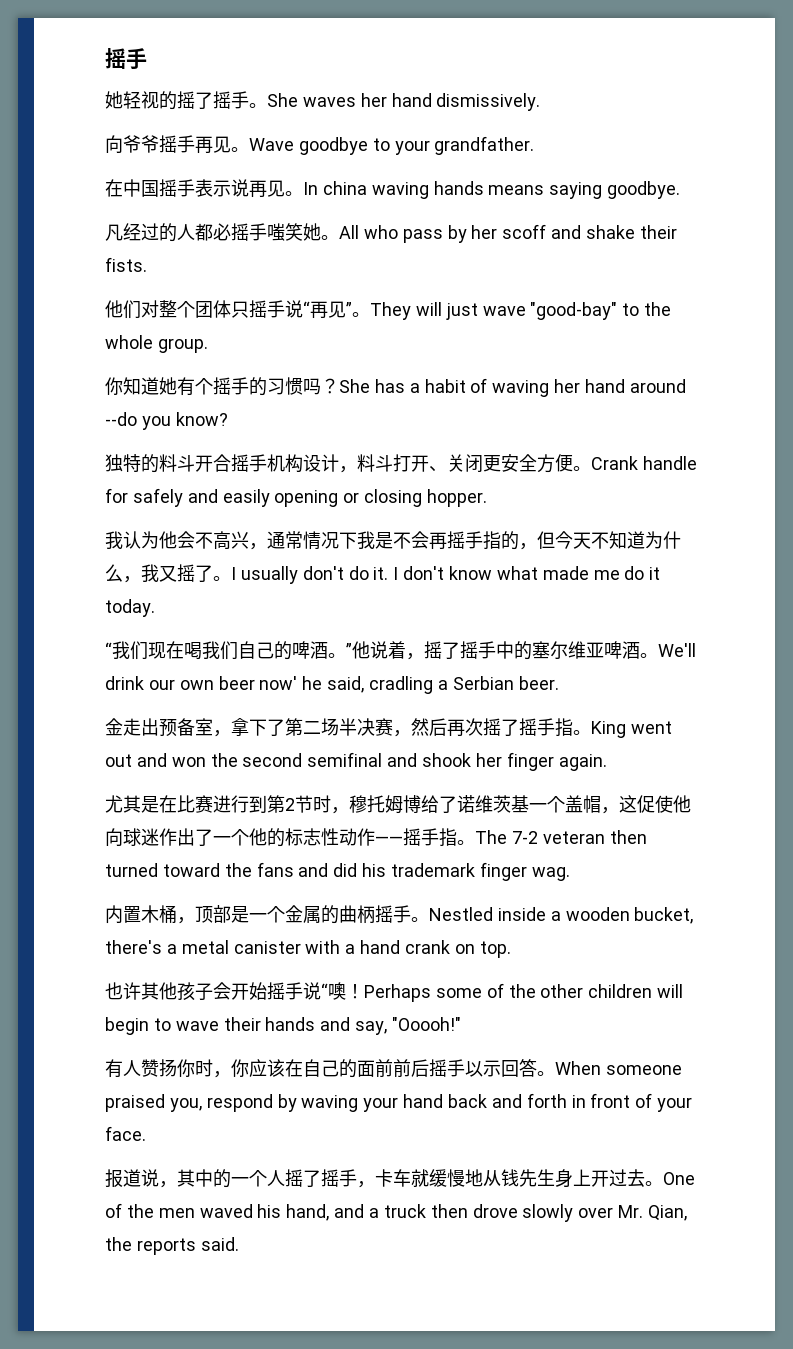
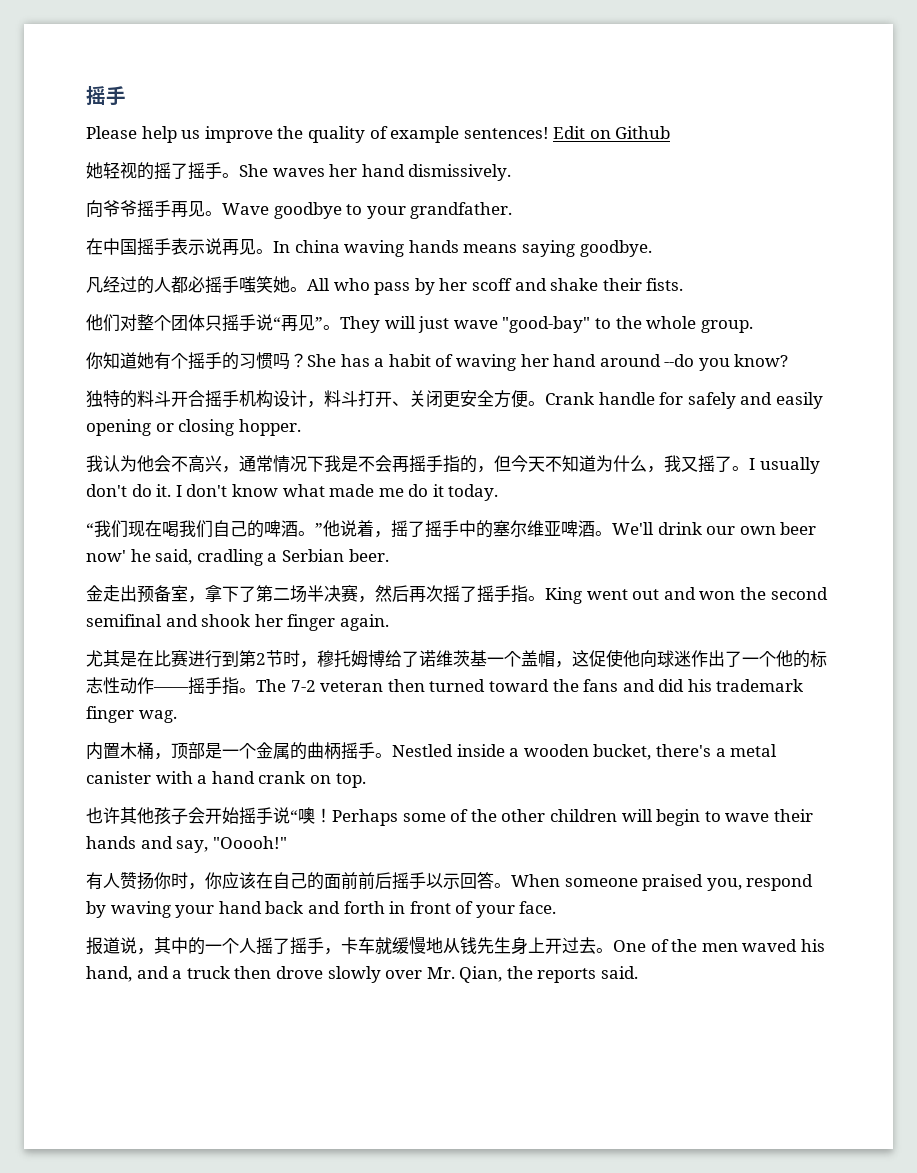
[105,48,147,70] 摇手 -> [86,86,126,106] [86,126,671,143] 摇手 // Please help us improve the quality of example sentences! Edit on Github

